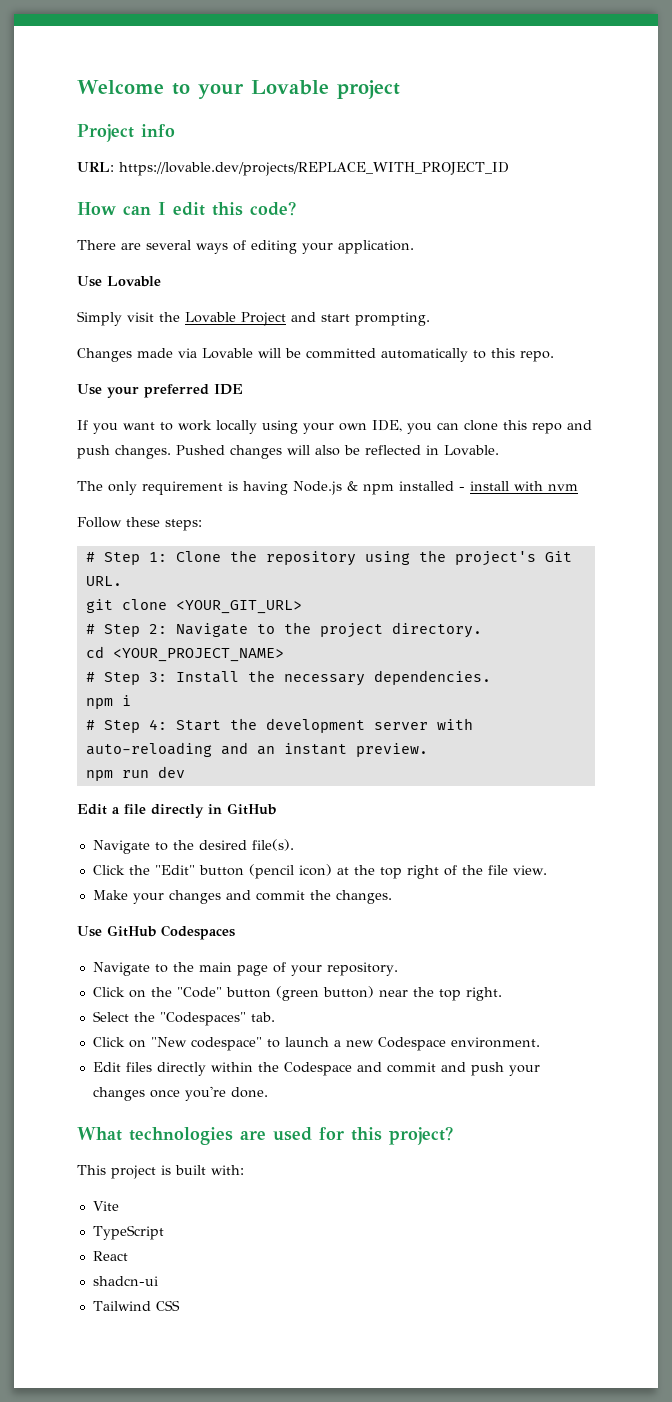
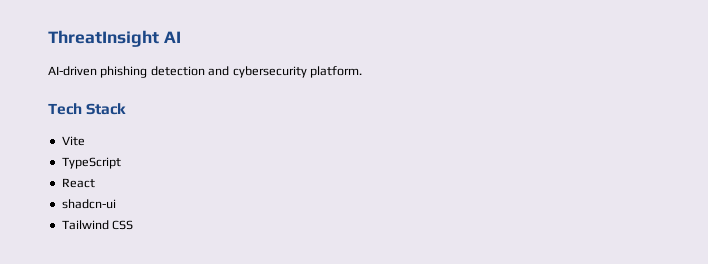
[77,80,400,99] [77,124,175,142] [77,162,509,176] [77,201,296,216] [77,240,414,254] [77,276,161,287] [77,311,430,326] [77,348,554,362] [77,384,243,398] [77,420,592,434] [77,445,499,459] [77,481,578,495] [77,517,202,531] [85,550,572,566] [85,576,122,586] [85,599,302,614] [85,622,482,638] [85,646,284,662] [85,670,491,686] [85,695,131,709] [85,718,473,733] [85,742,428,757] [85,766,185,781] [77,803,276,818] [92,839,294,854] [92,864,547,879] [92,890,392,904] [77,925,235,940] [92,962,398,976] [92,986,502,1001] [92,1011,275,1026] [92,1037,540,1051] [92,1062,540,1076] [92,1086,268,1101] [77,1126,453,1145] [77,1165,244,1179] Welcome to your Lovable project // Project info // URL: https://lovable.dev/projects/REPLACE_WITH_PROJECT_ID // How can I edit this code? // There are several ways of editing your application. // Use Lovable // Simply visit the Lovable Project and start prompting. // Changes made via Lovable will be committed automatically to this repo. // Use your preferred IDE // If you want to work locally using your own IDE, you can clone this repo and push changes. Pushed changes will also be reflected in Lovable. // The only requirement is having Node.js & npm installed - install with nvm // Follow these steps: // # Step 1: Clone the repository using the project's Git URL. // git clone <YOUR_GIT_URL> // # Step 2: Navigate to the project directory. // cd <YOUR_PROJECT_NAME> // # Step 3: Install the necessary dependencies. // npm i // # Step 4: Start the development server with auto-reloading and an instant preview. // npm run dev // Edit a file directly in GitHub // Navigate to the desired file(s). // Click the "Edit" button (pencil icon) at the top right of the file view. // Make your changes and commit the changes. // Use GitHub Codespaces // Navigate to the main page of your repository. // Click on the "Code" button (green button) near the top right. // Select the "Codespaces" tab. // Click on "New codespace" to launch a new Codespace environment. // Edit files directly within the Codespace and commit and push your changes once you're done. // What technologies are used for this project? // This project is built with: -> [48,30,181,47] [48,66,362,78] [48,103,127,115] ThreatInsight AI // AI-driven phishing detection and cybersecurity platform. // Tech Stack

